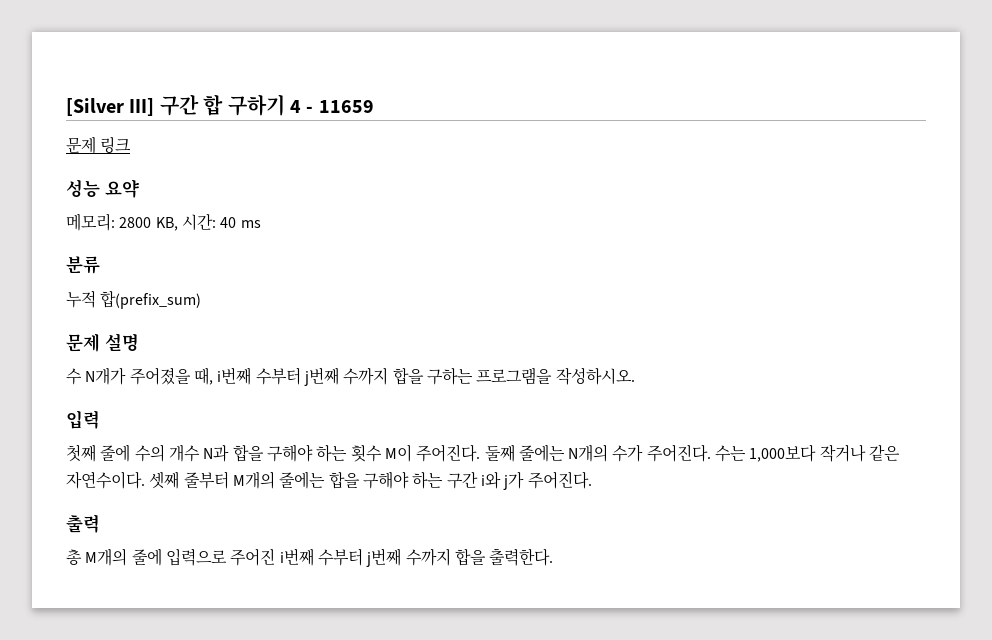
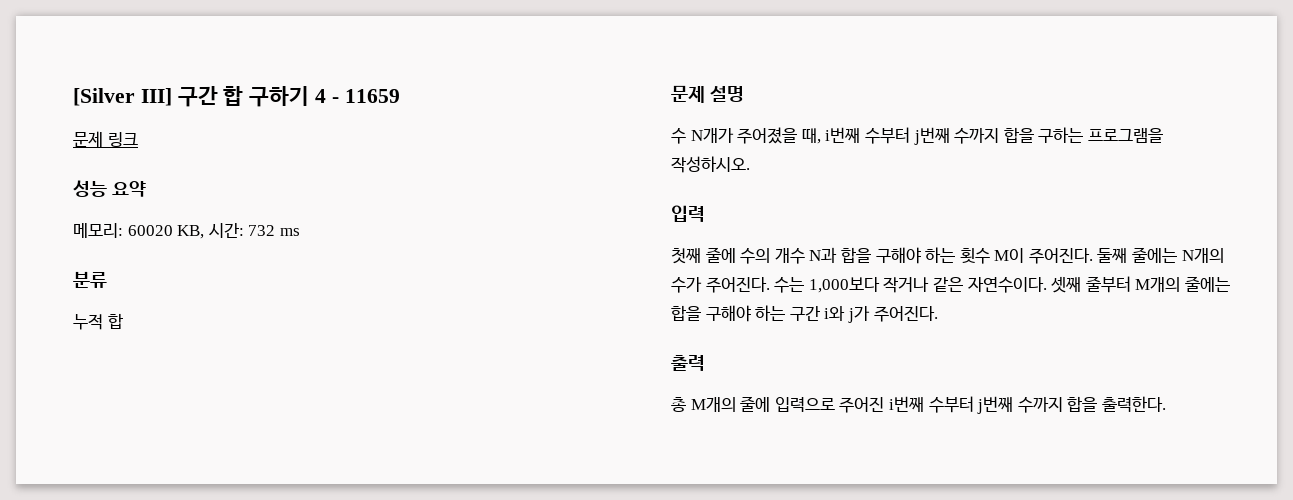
[119,217,152,228] 2800 -> [127,225,173,236] 60020
[220,217,237,228] 40 -> [248,225,276,236] 732
[100,290,202,309] 합(prefix_sum) -> [107,313,123,329] 합

